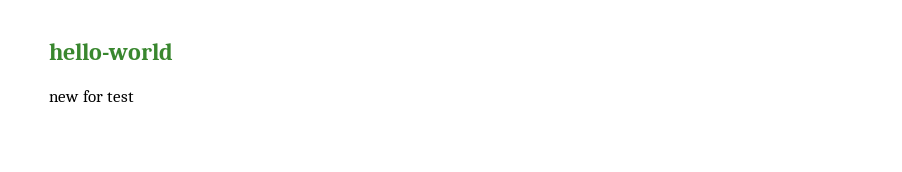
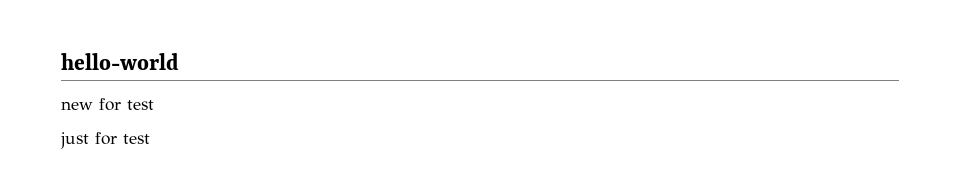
(135, 97) none -> [60,132,150,149] // just for test

